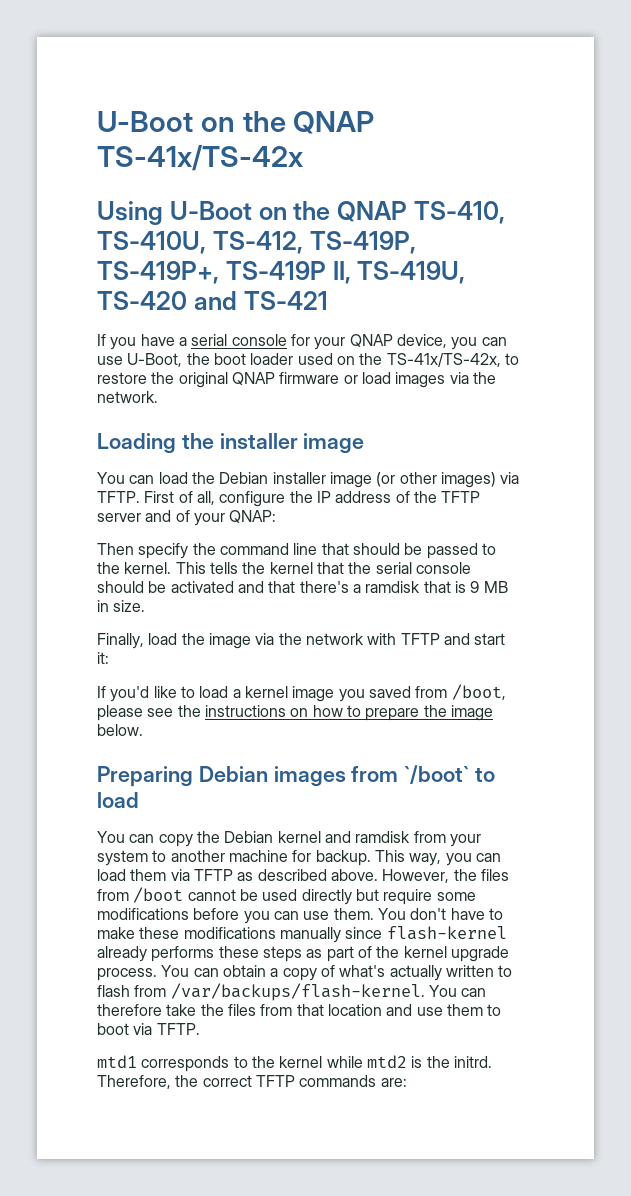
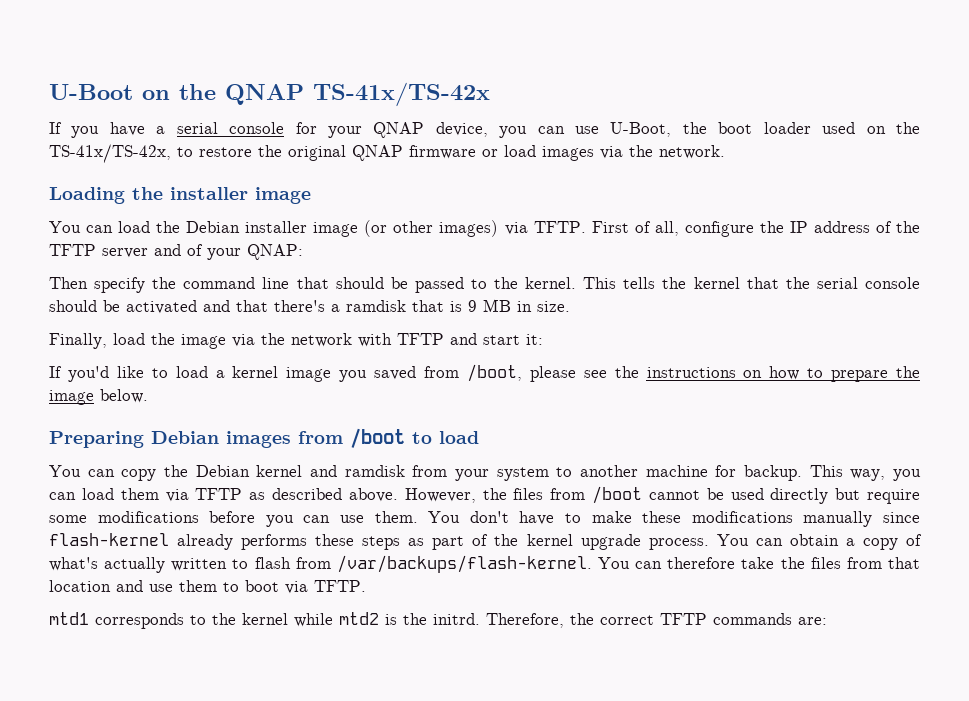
[97,201,505,225] [97,231,416,254] [97,261,466,284] [97,291,328,310] // Using U-Boot on the QNAP TS-410, TS-410U, TS-412, TS-419P, TS-419P+, TS-419P II, TS-419U, TS-420 and TS-421 -> (490, 94) none
[404,765,470,784] `/boot` -> [350,428,405,448] /boot

